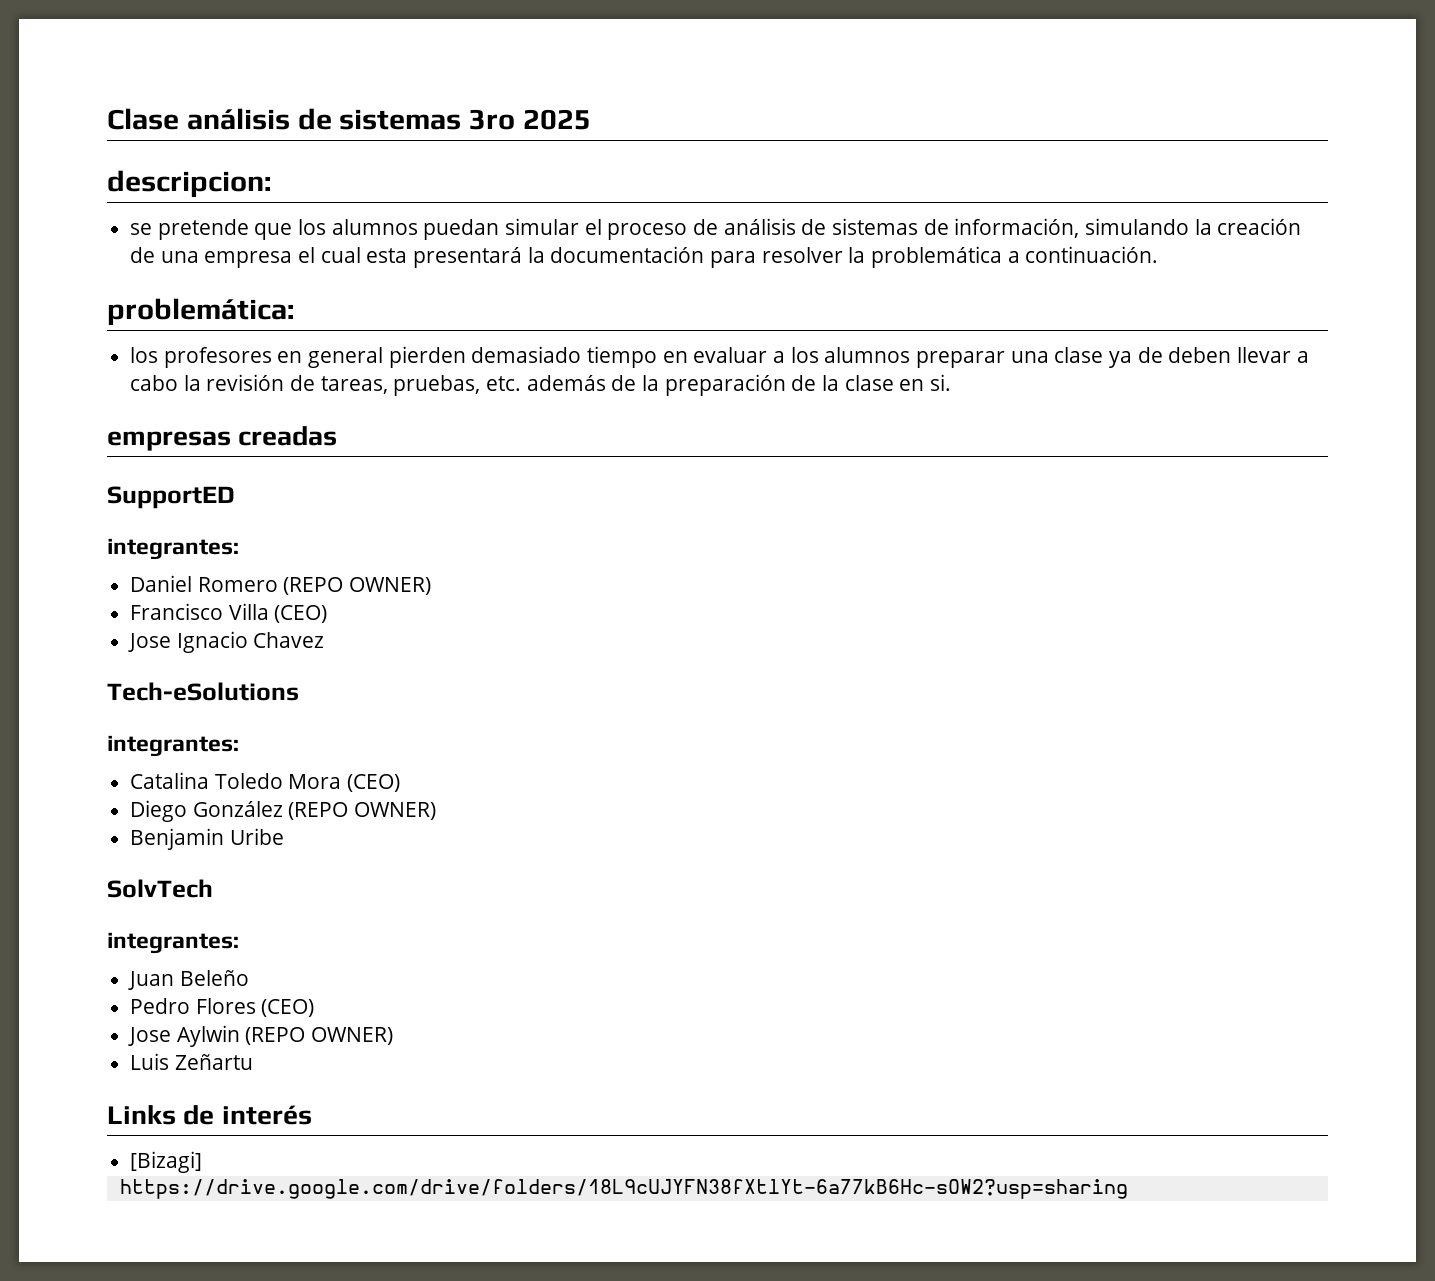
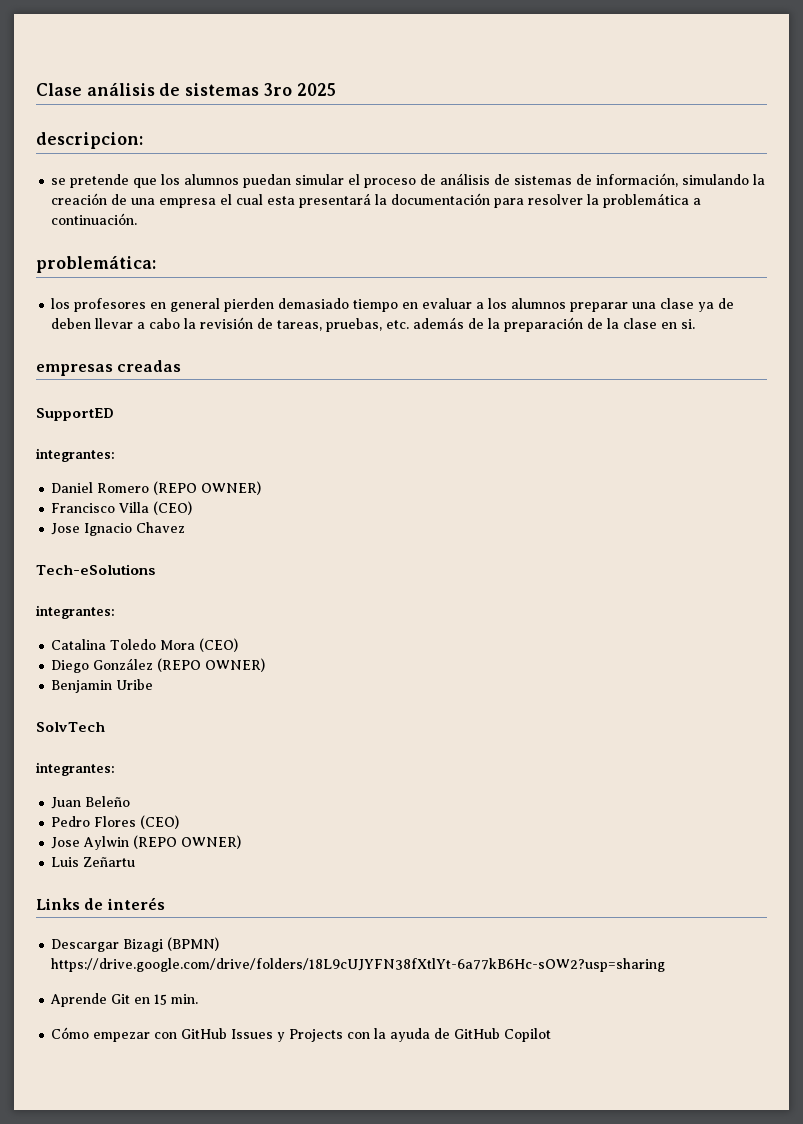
[130,1151,203,1173] [119,1179,1128,1199] [Bizagi] // https://drive.google.com/drive/folders/18L9cUJYFN38fXtlYt-6a77kB6Hc-sOW2?usp=sharing -> [51,937,220,952] [51,958,666,972] [50,993,199,1007] [51,1027,552,1042] Descargar Bizagi (BPMN) https://drive.google.com/drive/folders/18L9cUJYFN38fXtlYt-6a77kB6Hc-sOW2?usp=sharing // Aprende Git en 15 min. // Cómo empezar con GitHub Issues y Projects con la ayuda de GitHub Copilot

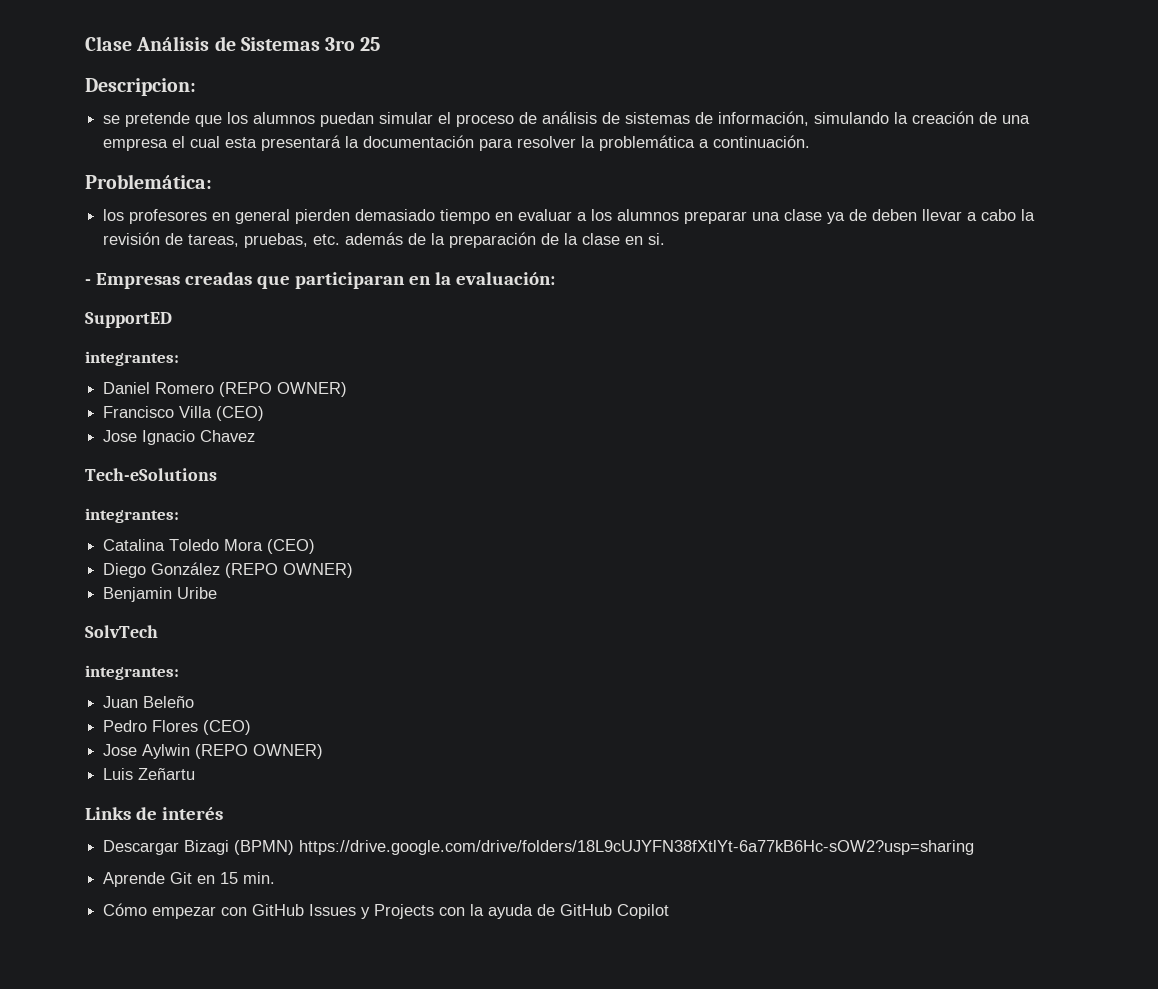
[86,82,336,96] [36,132,143,149] análisis de sistemas 3ro 2025 // descripcion: -> [136,36,381,51] [85,78,196,96] Análisis de Sistemas 3ro 25 // Descripcion:
[36,255,156,273] problemática: -> [85,174,212,189] Problemática:
[36,364,113,376] empresas -> [85,273,180,289] - Empresas
(182, 366) none -> [256,272,555,289] que participaran en la evaluación:

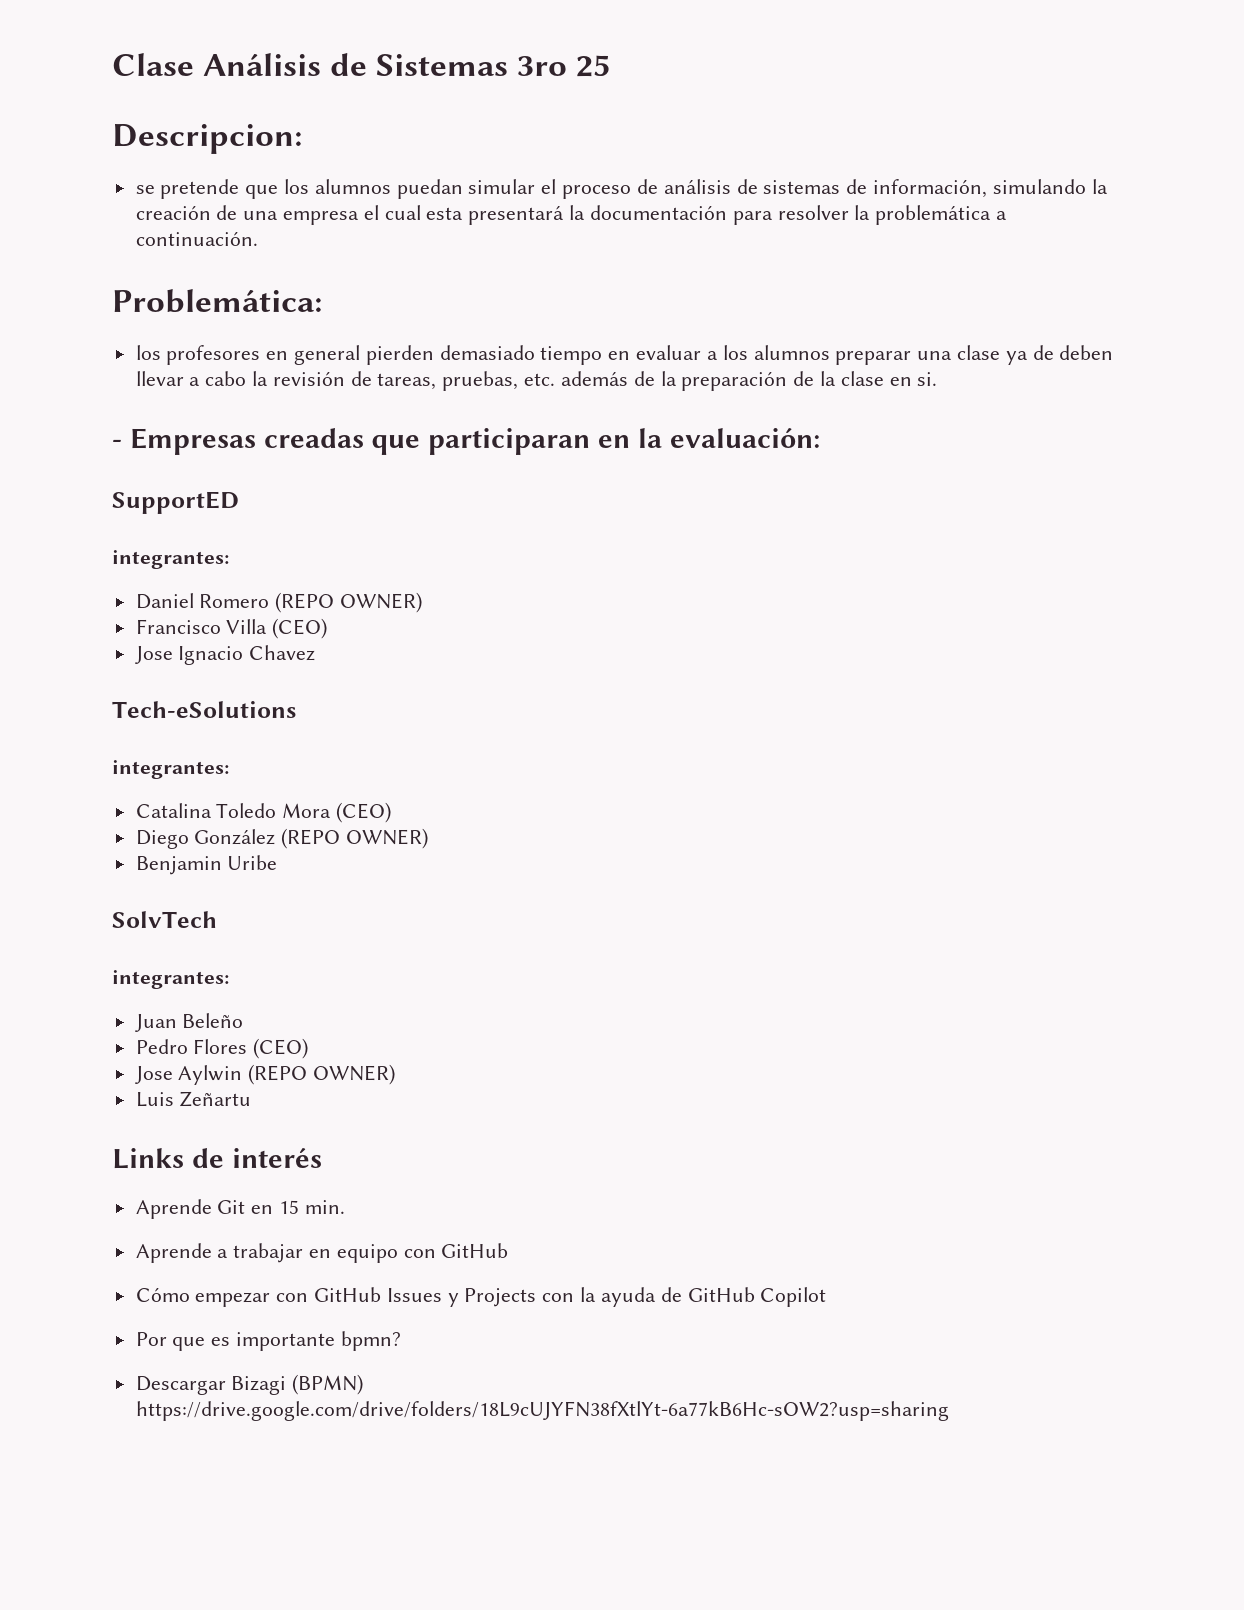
[103,840,975,855] // Descargar Bizagi (BPMN) https://drive.google.com/drive/folders/18L9cUJYFN38fXtlYt-6a77kB6Hc-sOW2?usp=sharing -> (322, 1158) none
(276, 878) none -> [135,1243,509,1263] // Aprende a trabajar en equipo con GitHub
(670, 911) none -> [135,1331,401,1351] [135,1374,364,1395] [135,1401,949,1421] // Por que es importante bpmn? // Descargar Bizagi (BPMN) https://drive.google.com/drive/folders/18L9cUJYFN38fXtlYt-6a77kB6Hc-sOW2?usp=sharing

